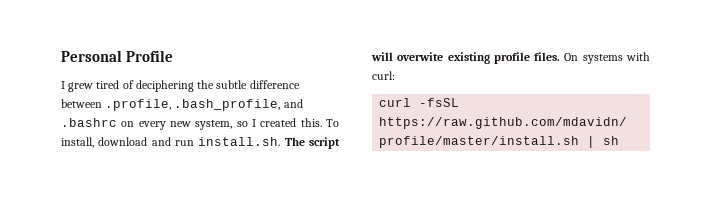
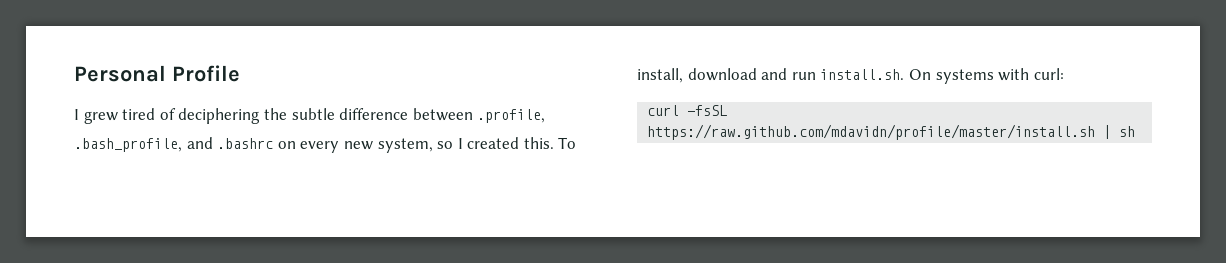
[284,137,340,149] [371,52,561,64] The script will overwite existing profile files. -> (905, 74) none

